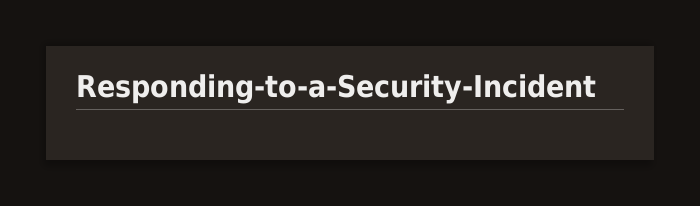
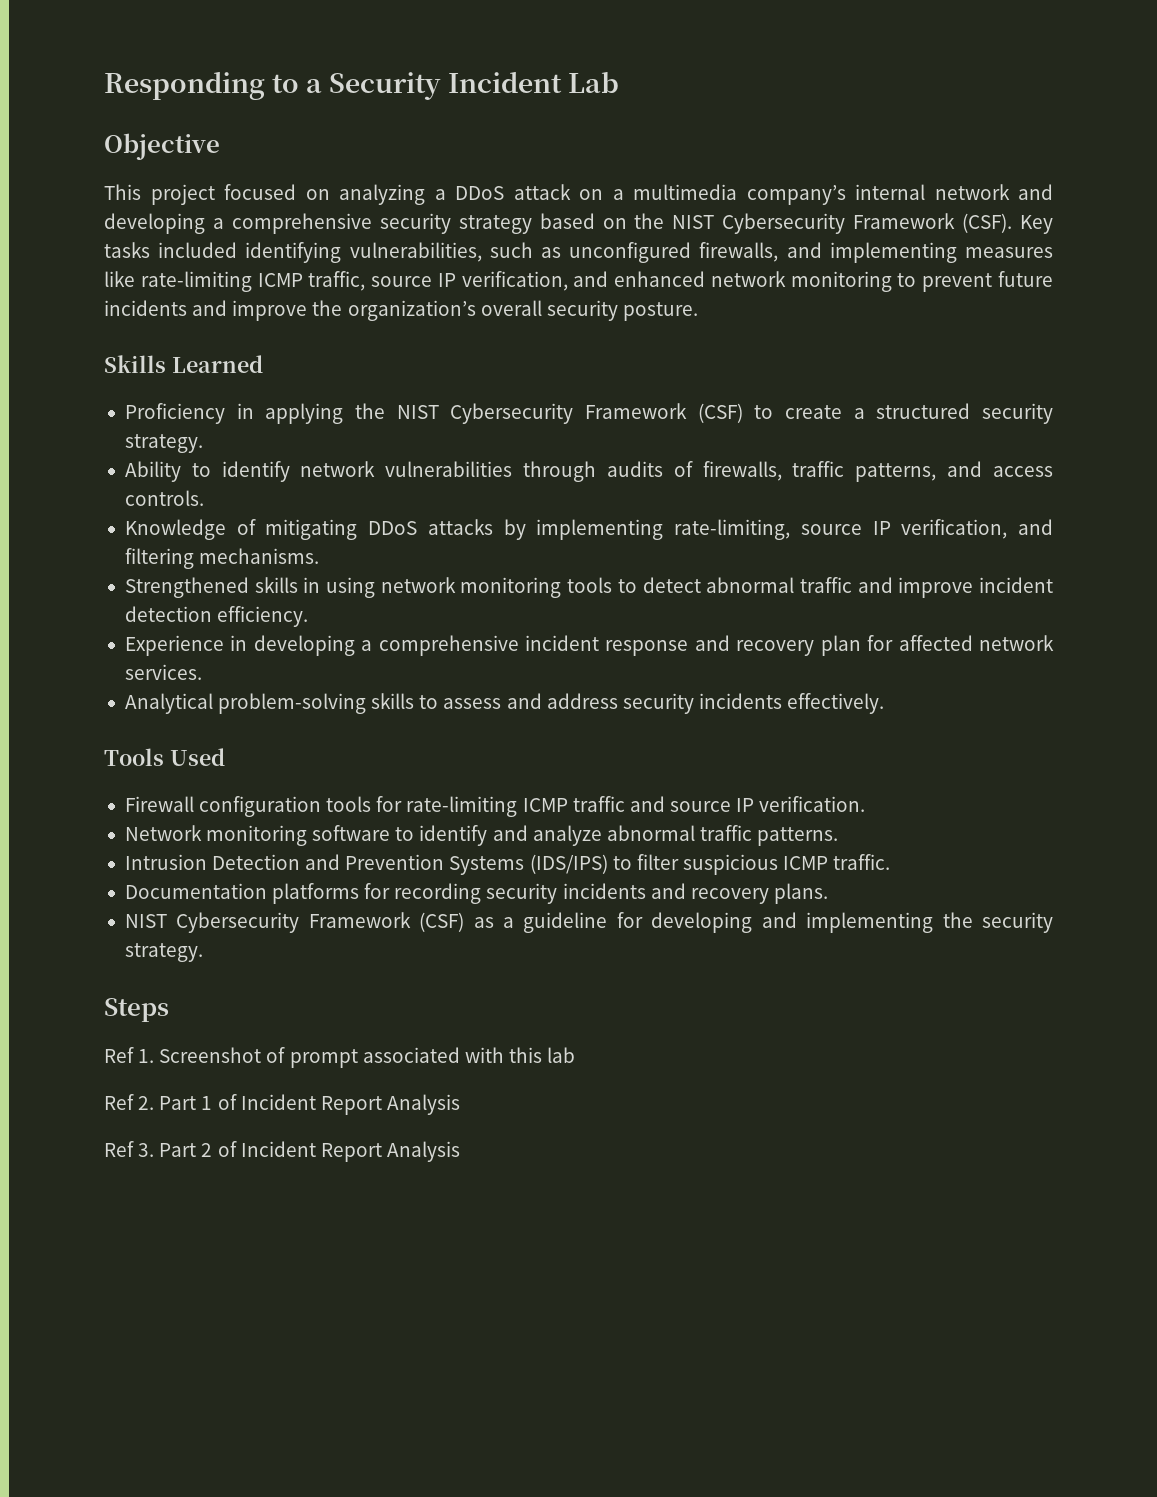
[76,74,596,104] Responding-to-a-Security-Incident -> [104,71,619,100] [104,133,220,160] [104,184,1053,205] [104,213,1053,234] [104,242,1054,263] [104,271,1054,292] [104,300,698,321] [104,355,263,373] [124,403,1053,424] [124,434,203,453] [124,461,1054,482] [124,490,204,506] [124,519,1053,540] [124,548,320,569] [124,577,1054,598] [124,606,309,627] [124,635,1054,656] [124,664,202,680] [124,693,885,714] [104,748,225,766] [124,796,866,817] [124,825,839,846] [124,854,891,875] [124,883,828,904] [124,912,1053,933] [124,943,203,962] [104,998,169,1022] [104,1047,576,1068] [104,1094,460,1115] [104,1141,460,1162] Responding to a Security Incident Lab // Objective // This project focused on analyzing a DDoS attack on a multimedia company’s internal network and developing a comprehensive security strategy based on the NIST Cybersecurity Framework (CSF). Key tasks included identifying vulnerabilities, such as unconfigured firewalls, and implementing measures like rate-limiting ICMP traffic, source IP verification, and enhanced network monitoring to prevent future incidents and improve the organization’s overall security posture. // Skills Learned // Proficiency in applying the NIST Cybersecurity Framework (CSF) to create a structured security strategy. // Ability to identify network vulnerabilities through audits of firewalls, traffic patterns, and access controls. // Knowledge of mitigating DDoS attacks by implementing rate-limiting, source IP verification, and filtering mechanisms. // Strengthened skills in using network monitoring tools to detect abnormal traffic and improve incident detection efficiency. // Experience in developing a comprehensive incident response and recovery plan for affected network services. // Analytical problem-solving skills to assess and address security incidents effectively. // Tools Used // Firewall configuration tools for rate-limiting ICMP traffic and source IP verification. // Network monitoring software to identify and analyze abnormal traffic patterns. // Intrusion Detection and Prevention Systems (IDS/IPS) to filter suspicious ICMP traffic. // Documentation platforms for recording security incidents and recovery plans. // NIST Cybersecurity Framework (CSF) as a guideline for developing and implementing the security strategy. // Steps // Ref 1. Screenshot of prompt associated with this lab // Ref 2. Part 1 of Incident Report Analysis // Ref 3. Part 2 of Incident Report Analysis

